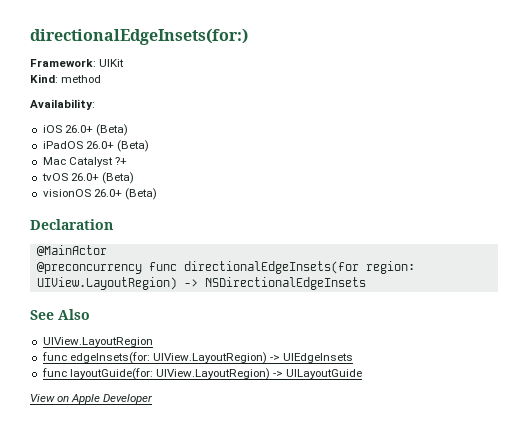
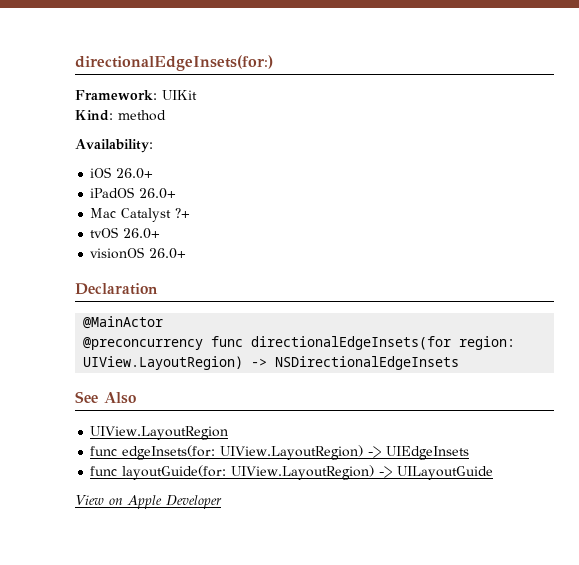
[95,124,128,136] (Beta) -> (154, 173) none
[116,140,149,152] (Beta) -> (177, 193) none
[101,172,134,184] (Beta) -> (161, 233) none
[124,188,157,200] (Beta) -> (187, 253) none

